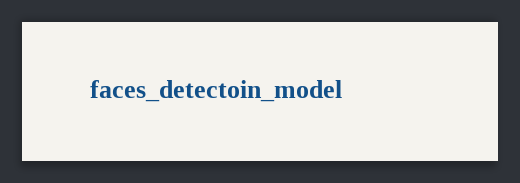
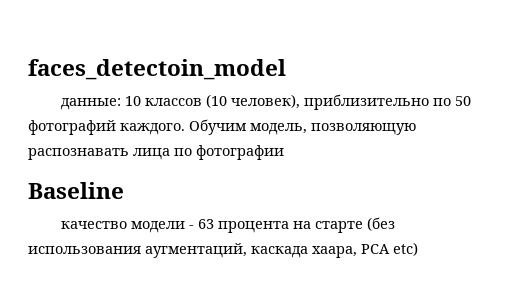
(342, 91) none -> [61,94,472,110] [28,119,416,135] [28,145,284,160] [28,182,124,199] [61,217,396,233] [28,242,418,258] // данные: 10 классов (10 человек), приблизительно по 50 фотографий каждого. Обучим модель, позволяющую распознавать лица по фотографии // Baseline // качество модели - 63 процента на старте (без использования аугментаций, каскада хаара, PCA etc)

